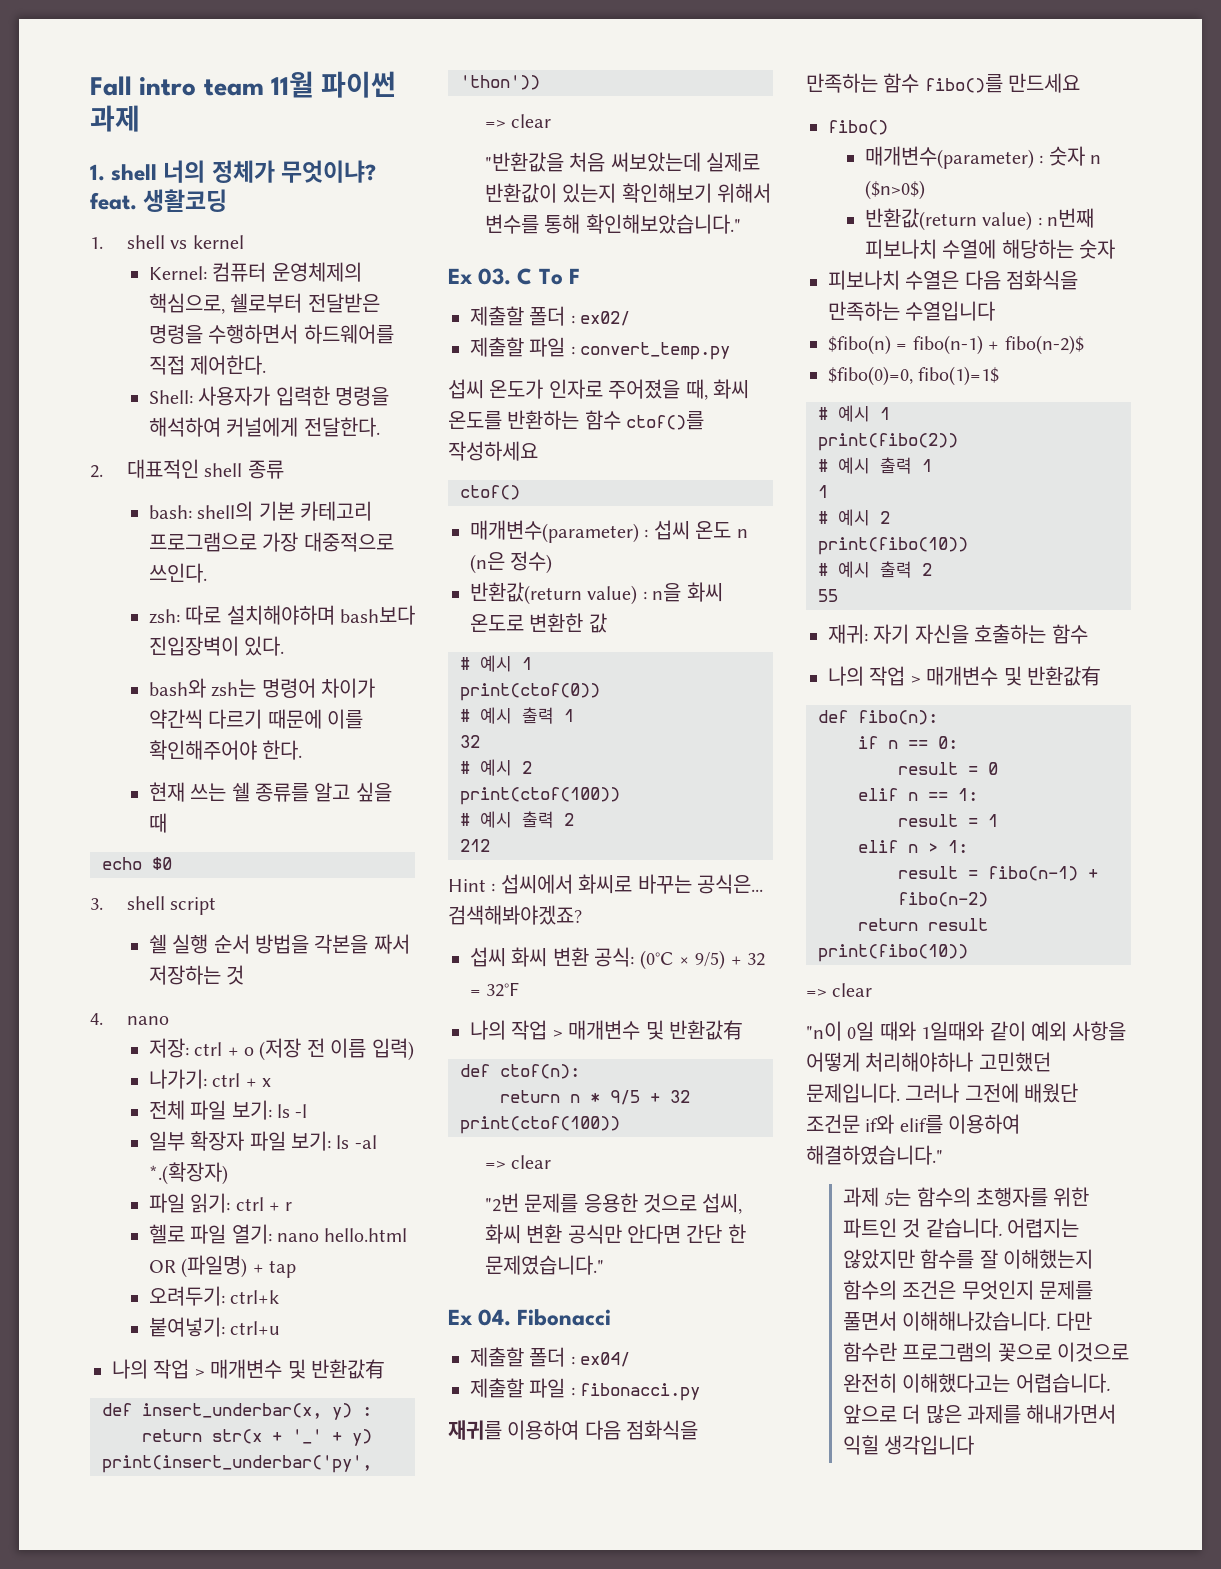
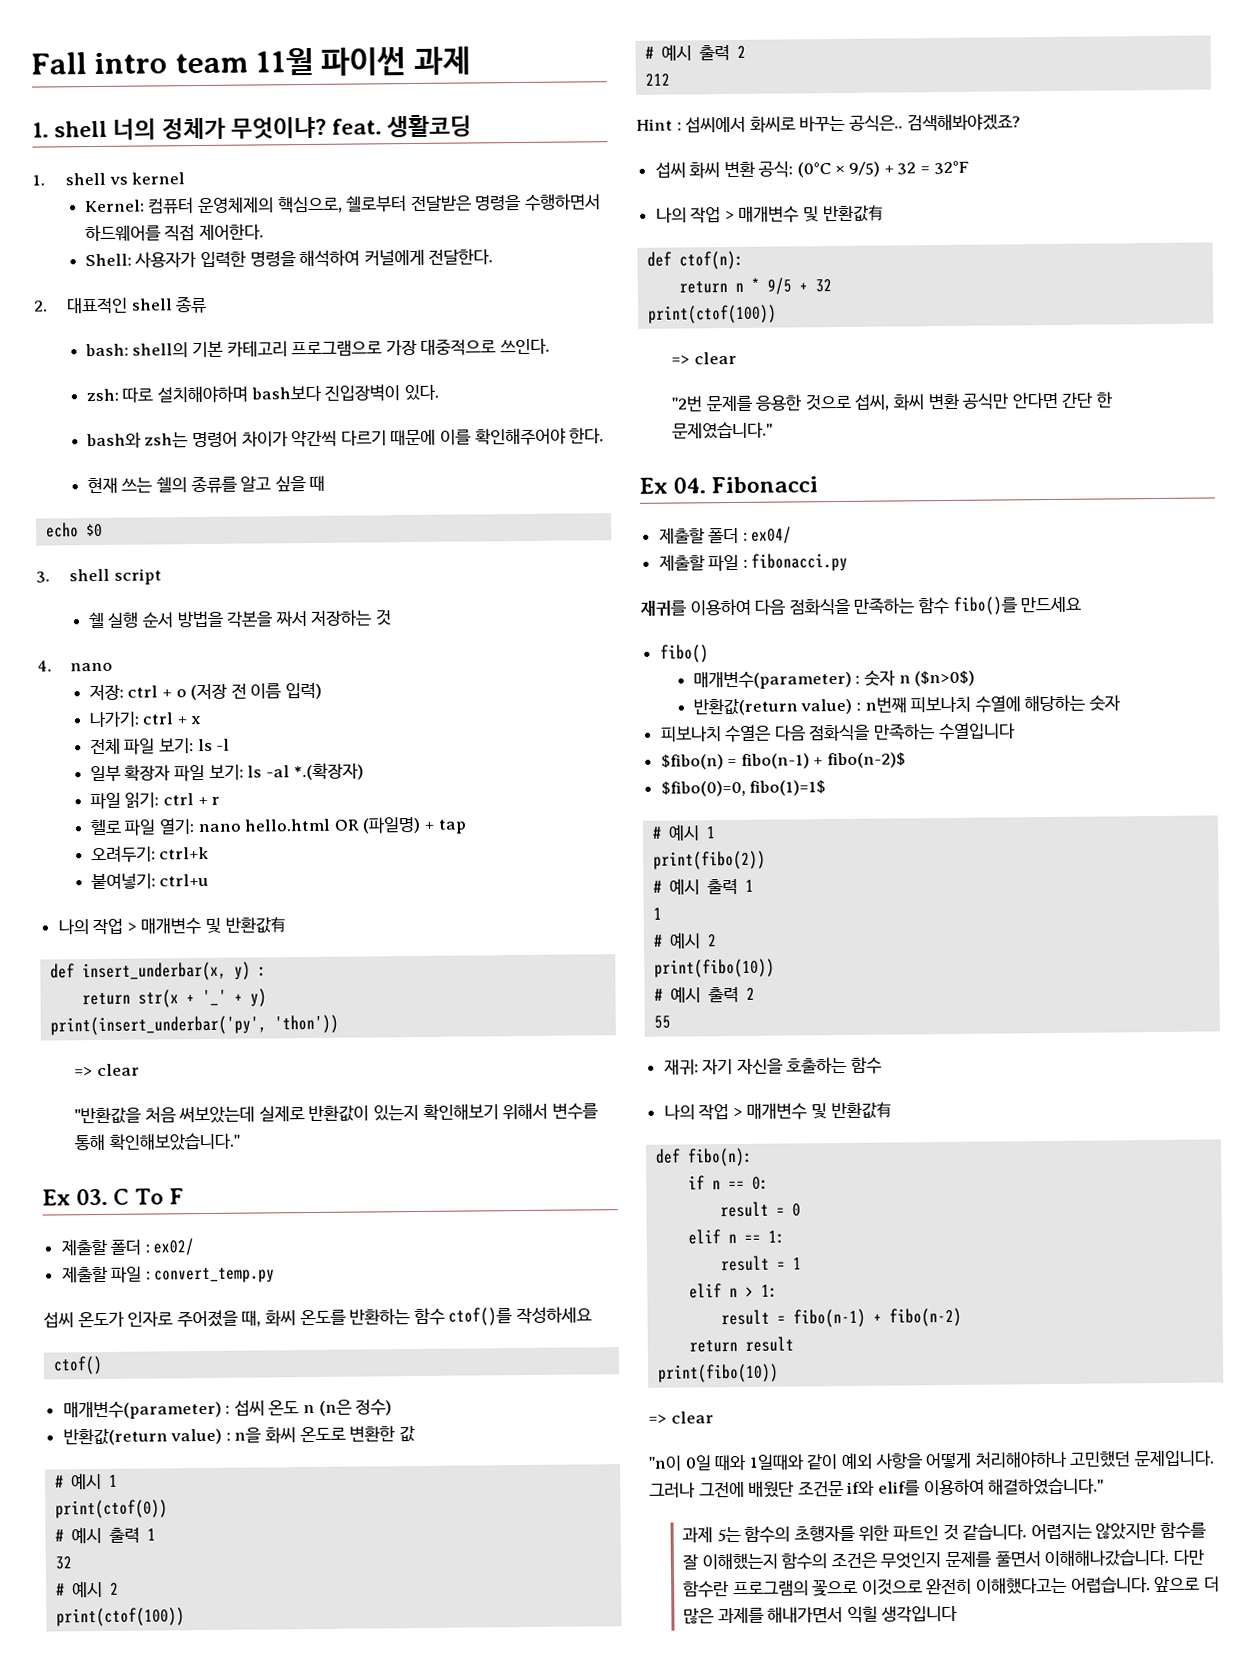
[231,782,250,802] 쉘 -> [155,476,187,493] 쉘의
[697,874,763,894] 공식은... -> [848,115,903,132] 공식은..

